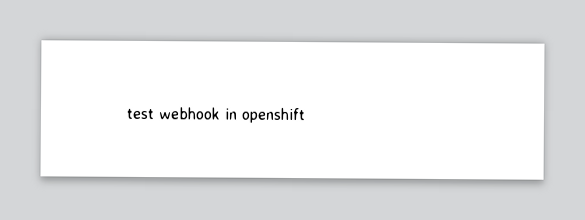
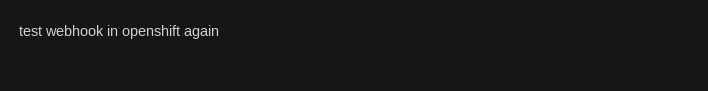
(306, 115) none -> [184,25,219,39] again

